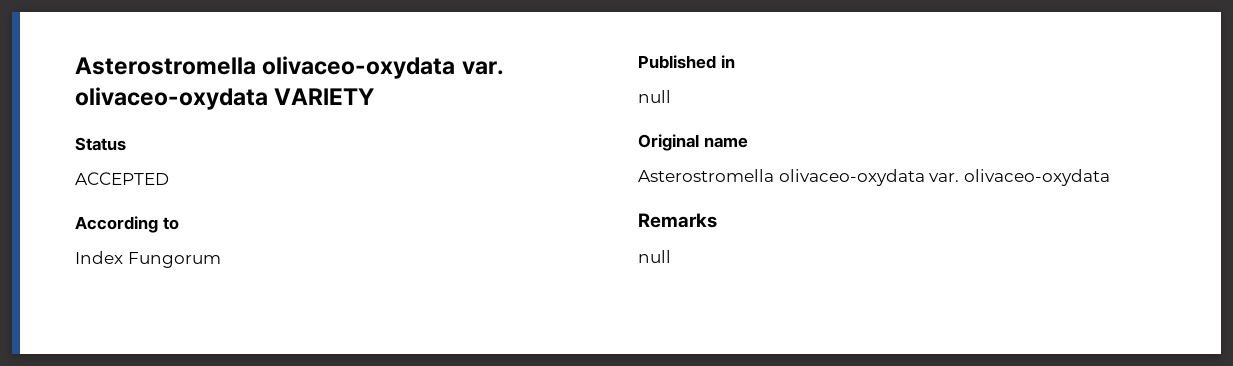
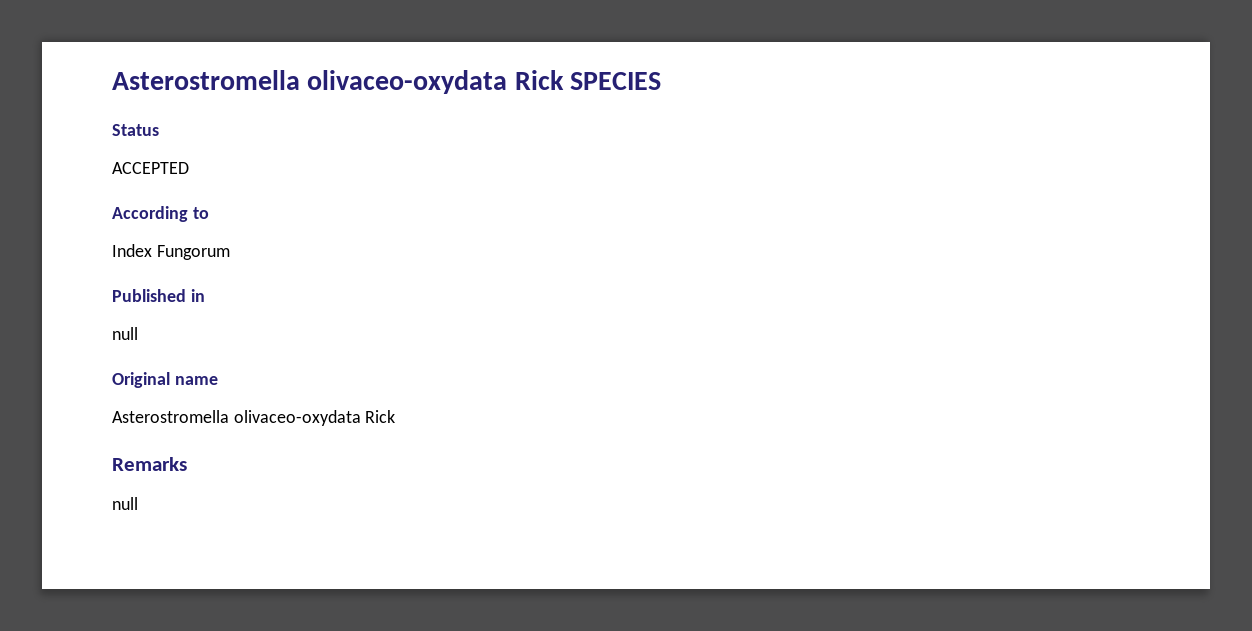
[75,56,504,79] [75,87,375,110] Asterostromella olivaceo-oxydata var. olivaceo-oxydata VARIETY -> [112,70,662,94] Asterostromella olivaceo-oxydata Rick SPECIES
[929,169,1110,186] var. olivaceo-oxydata -> [365,410,396,423] Rick

